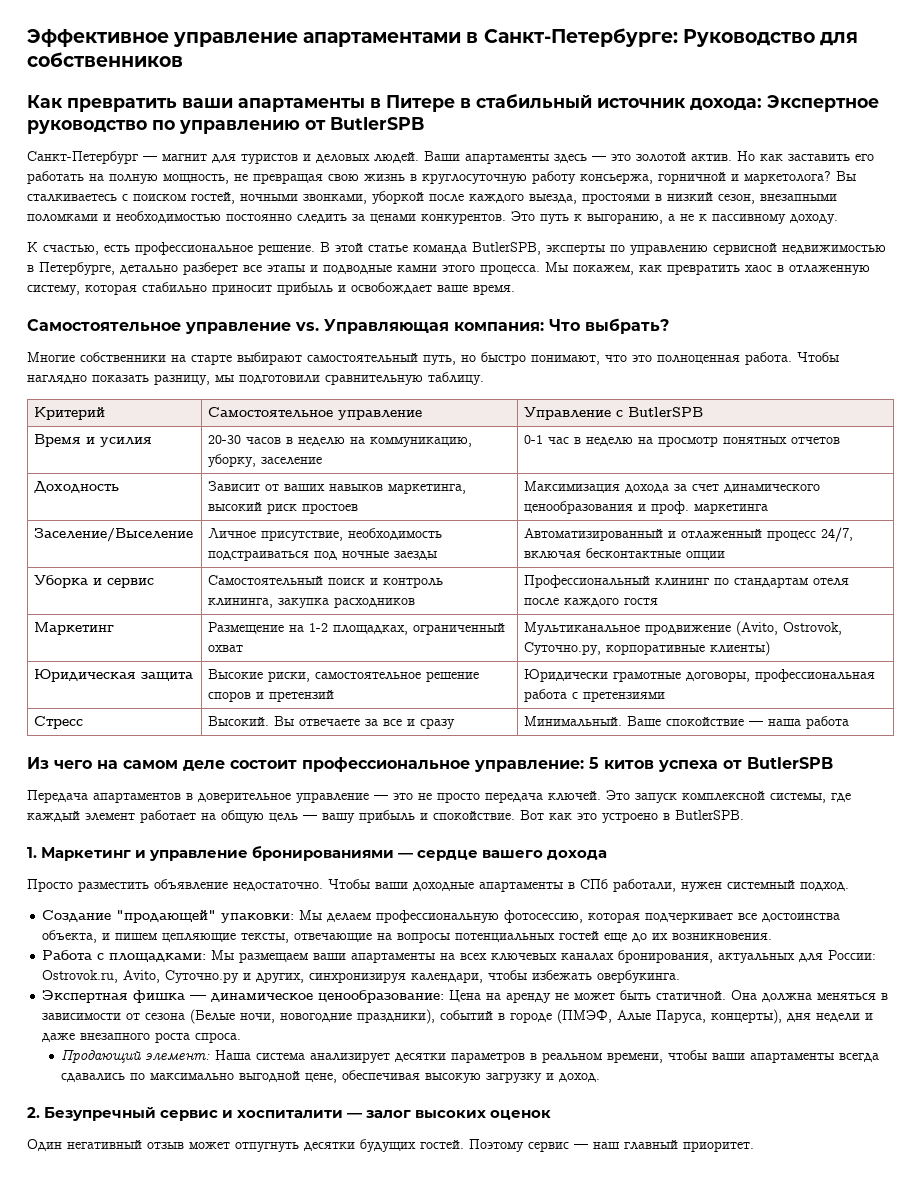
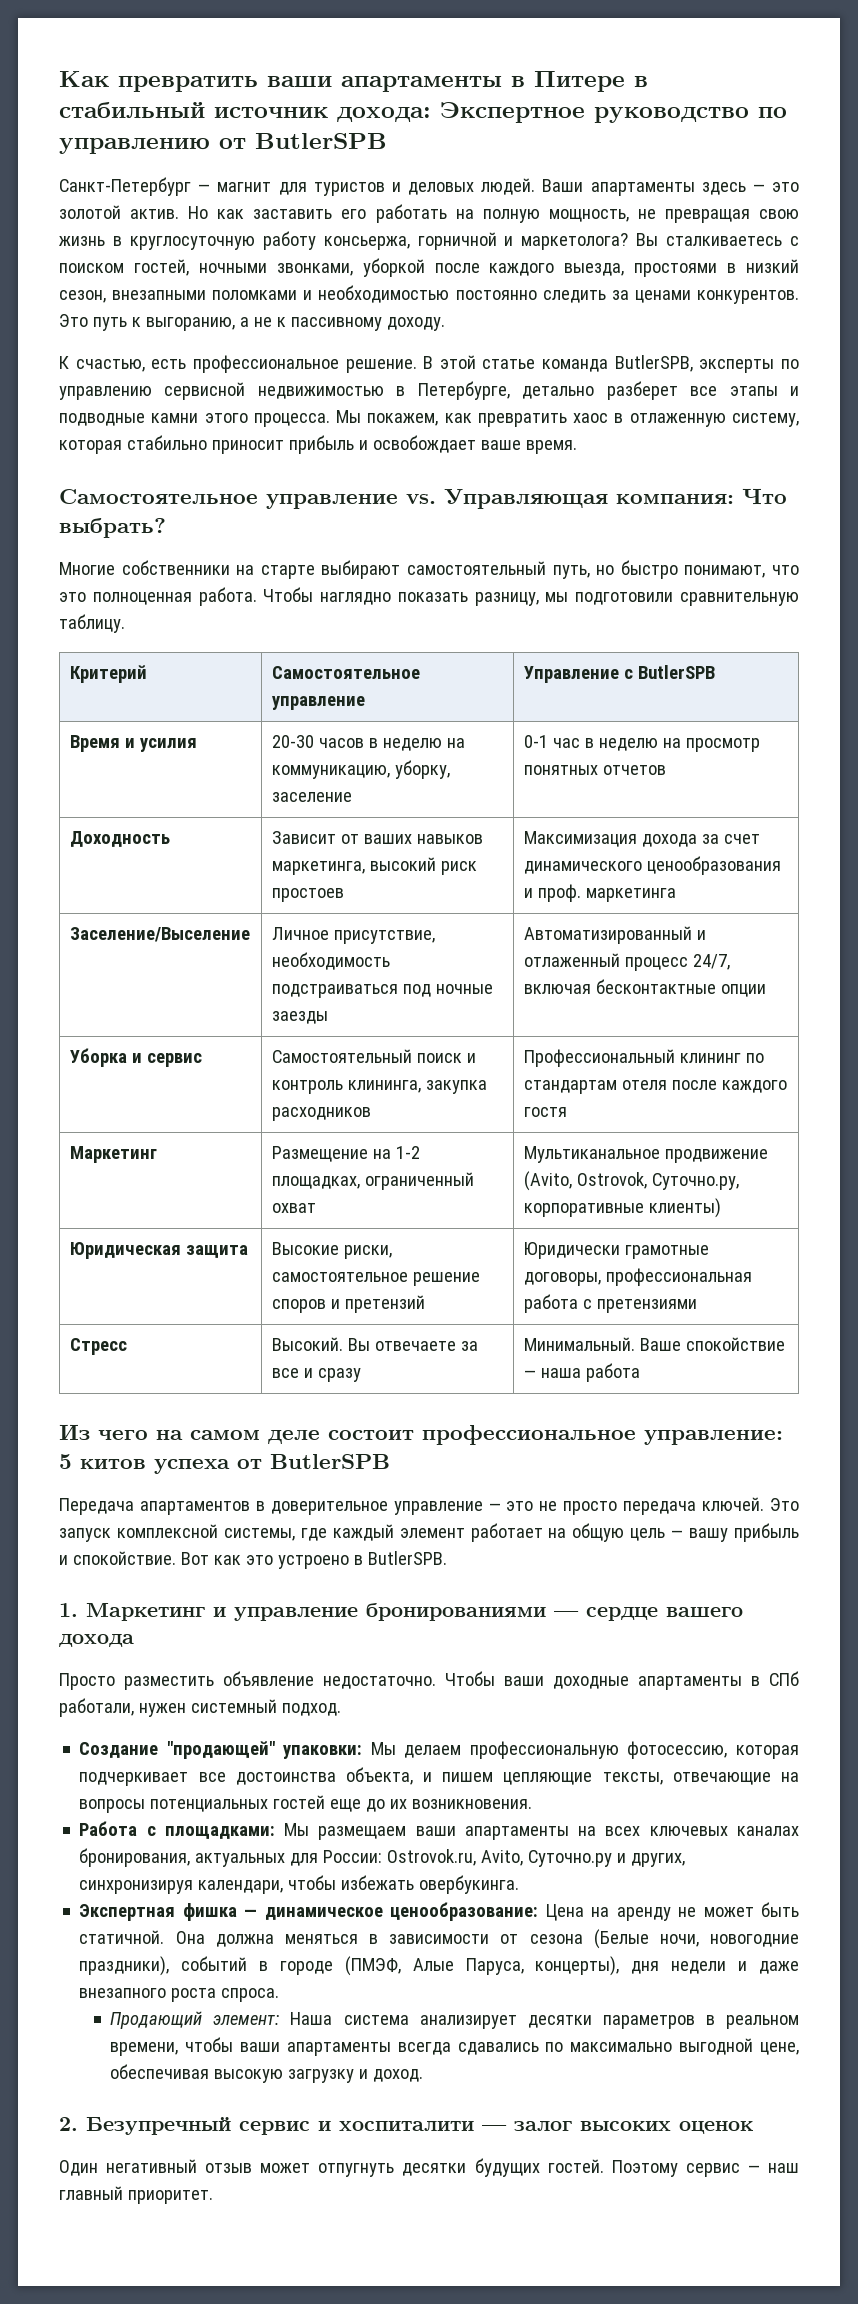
[27,28,858,47] [27,52,183,67] Эффективное управление апартаментами в Санкт-Петербурге: Руководство для собственников // -> (59, 79) none

